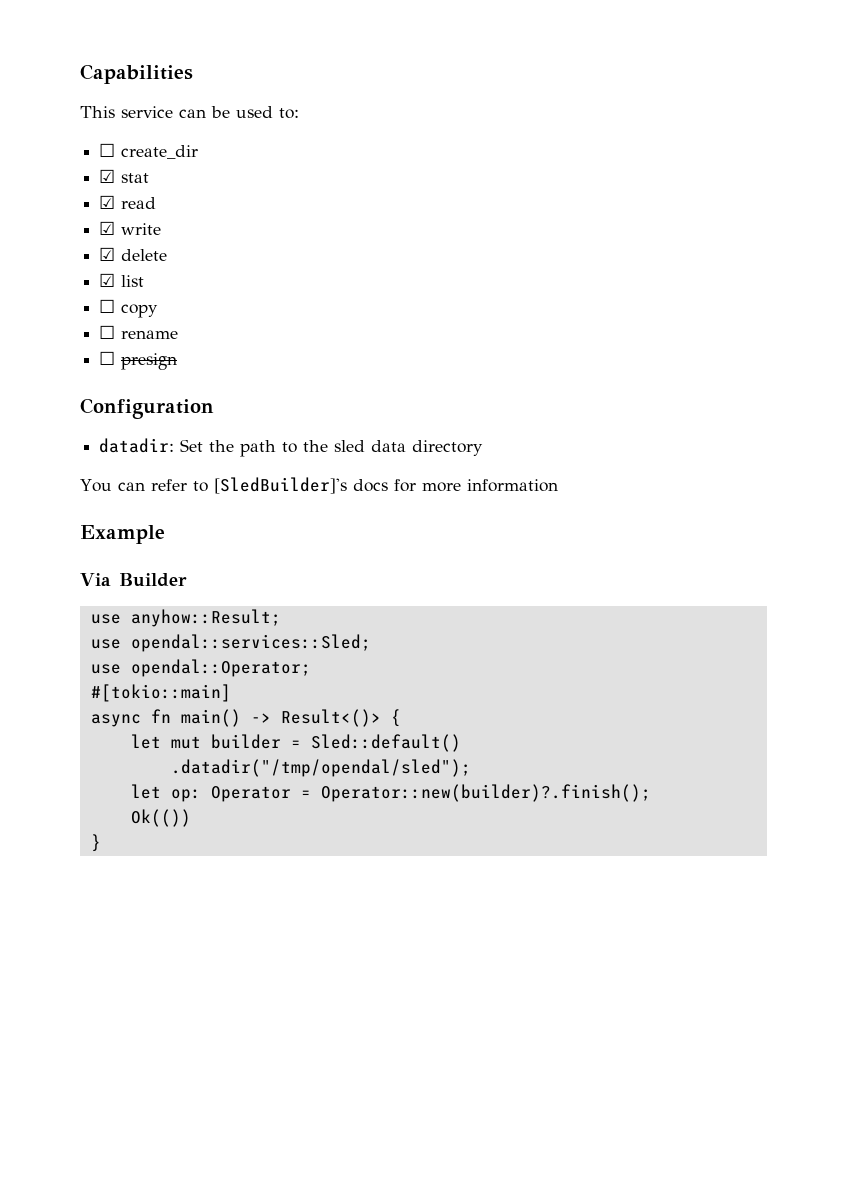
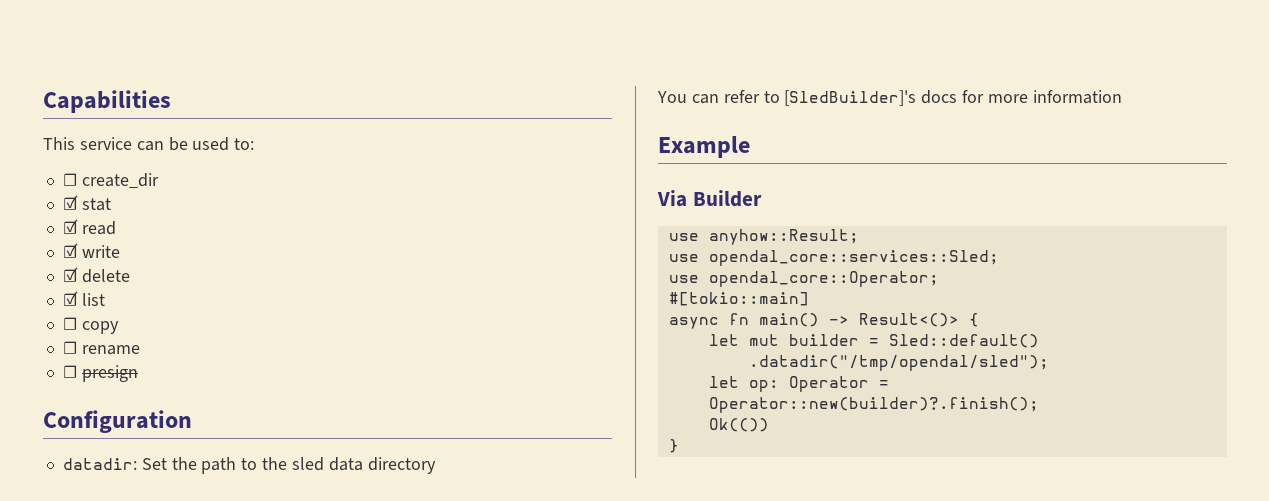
[130,634,371,652] [90,659,311,677] opendal::services::Sled; // use opendal::Operator; -> [708,250,999,266] [668,271,939,287] opendal_core::services::Sled; // use opendal_core::Operator;

